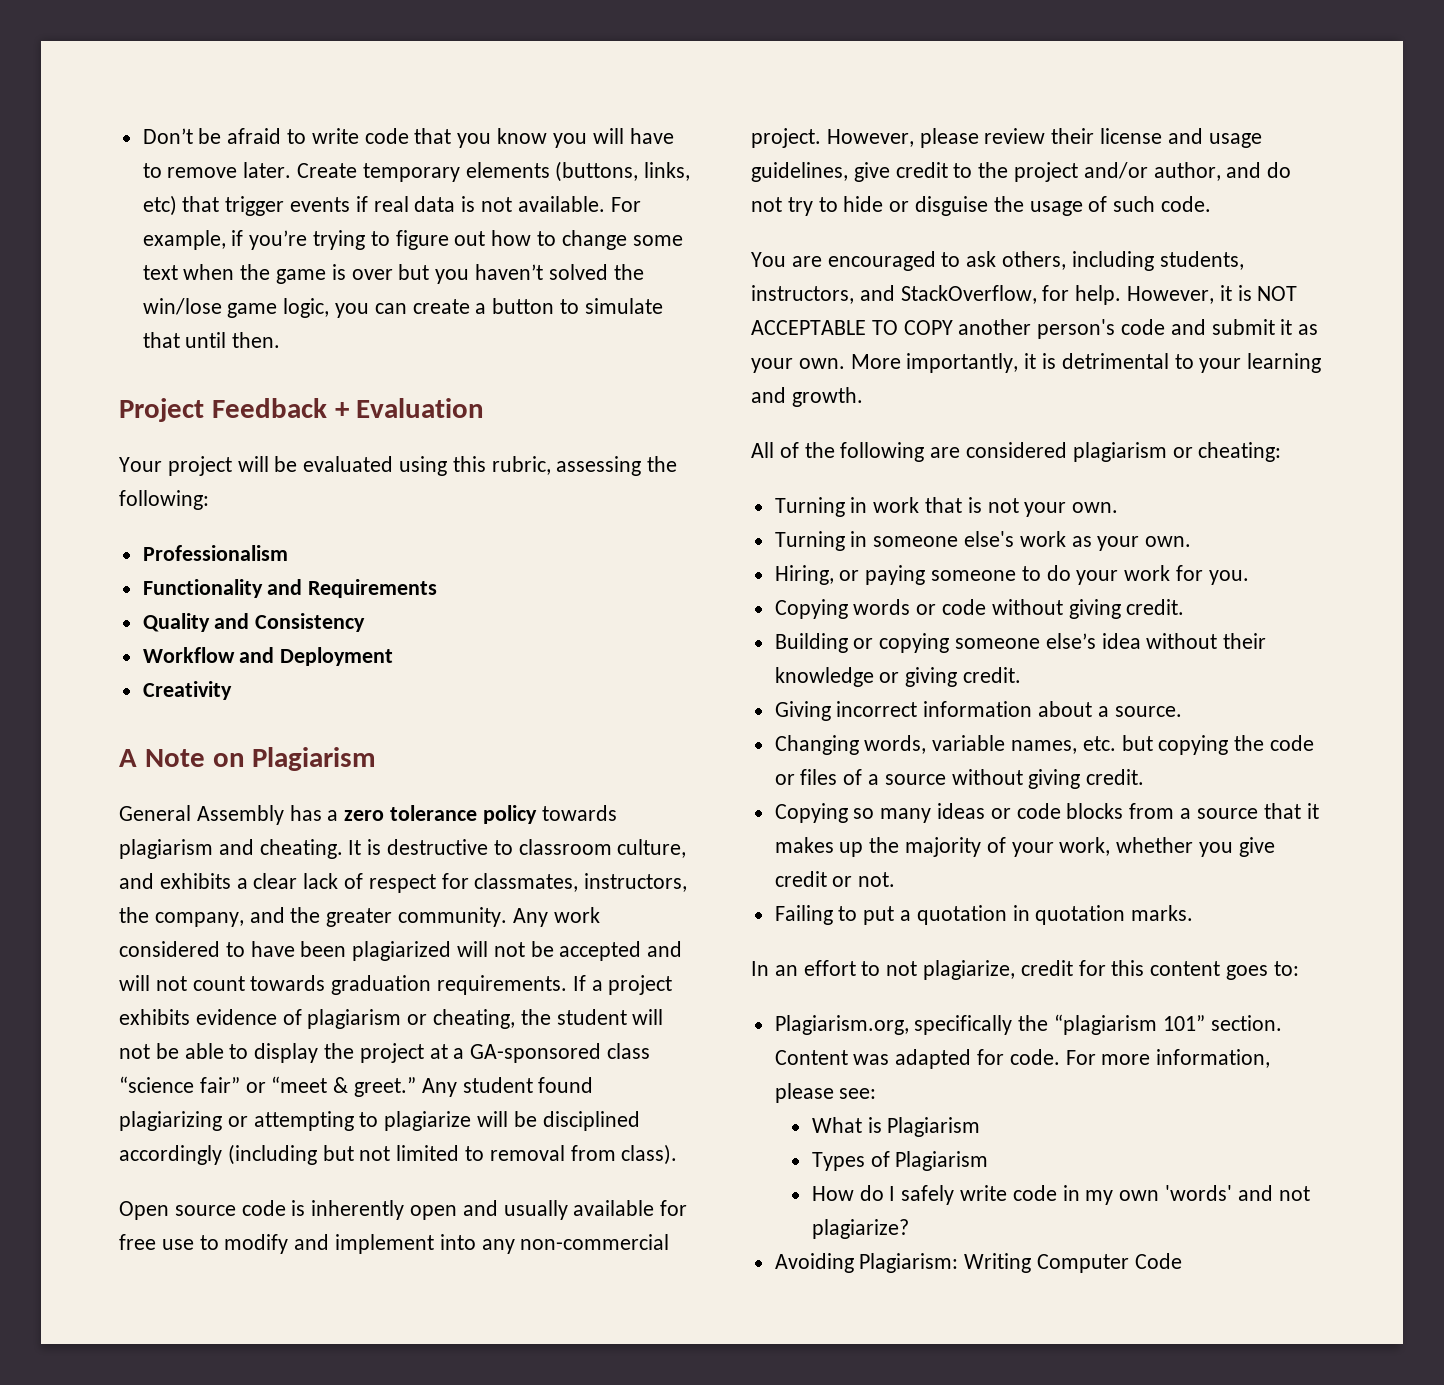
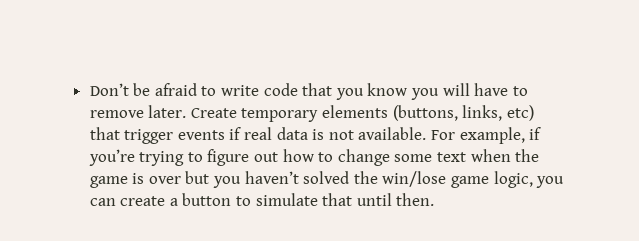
[119,398,485,422] [119,456,678,476] [119,490,209,510] [142,545,288,561] [142,579,438,598] [142,613,366,632] [142,647,394,666] [142,681,232,700] [119,747,377,771] [119,805,617,825] [119,839,687,859] [119,873,688,893] [119,907,600,927] [119,941,683,961] [119,975,673,995] [119,1009,664,1029] [119,1043,651,1063] [119,1076,594,1097] [119,1111,640,1131] [119,1144,678,1165] [119,1200,688,1220] [119,1234,670,1254] [751,128,1262,148] [751,162,1292,182] [751,196,1212,216] [751,251,1244,271] [751,285,1298,305] [751,319,1319,339] [751,353,1322,373] [751,387,863,407] [751,442,1282,462] [774,497,1119,517] [774,531,1192,551] [774,565,1249,585] [774,599,1185,619] [774,633,1267,653] [774,667,1022,687] [774,701,1182,721] [774,735,1315,755] [774,769,1145,789] [774,803,1319,823] [774,837,1275,857] [774,871,896,887] [774,905,1194,925] [751,960,1299,980] [774,1014,1282,1035] [774,1049,1271,1069] [774,1083,877,1103] [811,1117,981,1137] [811,1151,989,1171] [811,1185,1310,1205] [811,1219,909,1239] [774,1253,1182,1273] // Project Feedback + Evaluation // Your project will be evaluated using this rubric, assessing the following: // Professionalism // Functionality and Requirements // Quality and Consistency // Workflow and Deployment // Creativity // A Note on Plagiarism // General Assembly has a zero tolerance policy towards plagiarism and cheating. It is destructive to classroom culture, and exhibits a clear lack of respect for classmates, instructors, the company, and the greater community. Any work considered to have been plagiarized will not be accepted and will not count towards graduation requirements. If a project exhibits evidence of plagiarism or cheating, the student will not be able to display the project at a GA-sponsored class “science fair” or “meet & greet.” Any student found plagiarizing or attempting to plagiarize will be disciplined accordingly (including but not limited to removal from class). // Open source code is inherently open and usually available for free use to modify and implement into any non-commercial project. However, please review their license and usage guidelines, give credit to the project and/or author, and do not try to hide or disguise the usage of such code. // You are encouraged to ask others, including students, instructors, and StackOverflow, for help. However, it is NOT ACCEPTABLE TO COPY another person's code and submit it as your own. More importantly, it is detrimental to your learning and growth. // All of the following are considered plagiarism or cheating: // Turning in work that is not your own. // Turning in someone else's work as your own. // Hiring, or paying someone to do your work for you. // Copying words or code without giving credit. // Building or copying someone else’s idea without their knowledge or giving credit. // Giving incorrect information about a source. // Changing words, variable names, etc. but copying the code or files of a source without giving credit. // Copying so many ideas or code blocks from a source that it makes up the majority of your work, whether you give credit or not. // Failing to put a quotation in quotation marks. // In an effort to not plagiarize, credit for this content goes to: // Plagiarism.org, specifically the “plagiarism 101” section. Content was adapted for code. For more information, please see: // What is Plagiarism // Types of Plagiarism // How do I safely write code in my own 'words' and not plagiarize? // Avoiding Plagiarism: Writing Computer Code -> (435, 199) none

